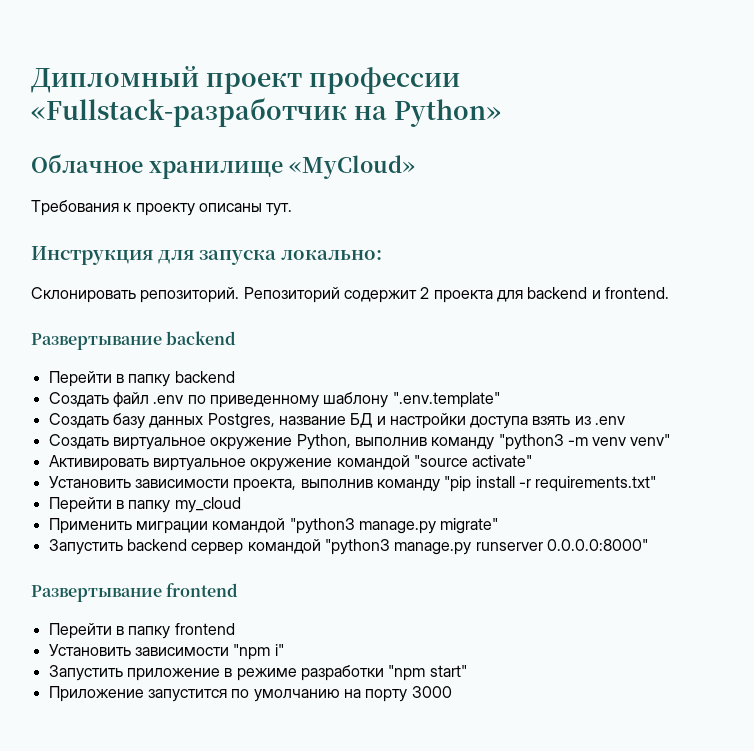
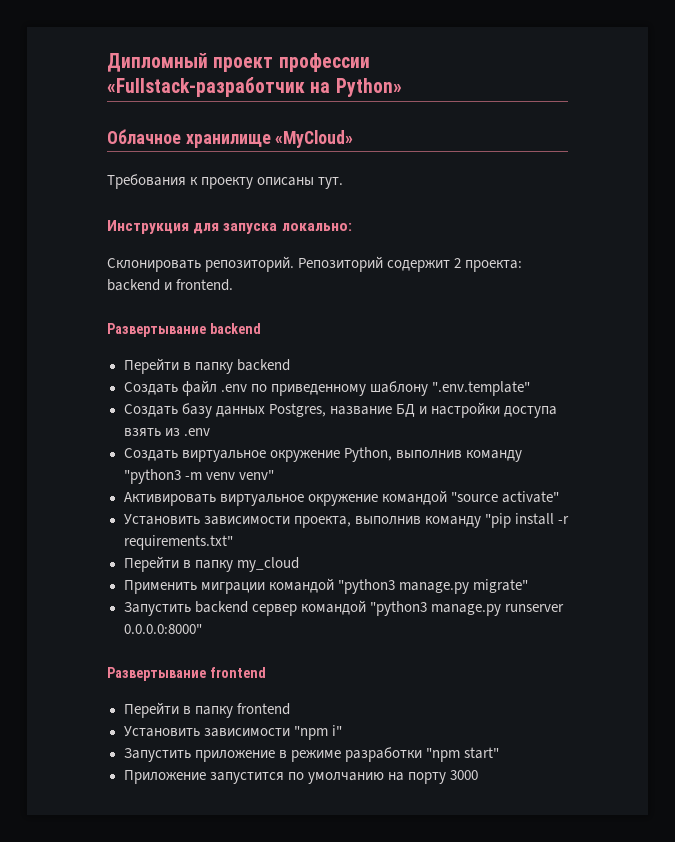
[433,290,523,303] проекта для -> [465,260,523,272] проекта:

